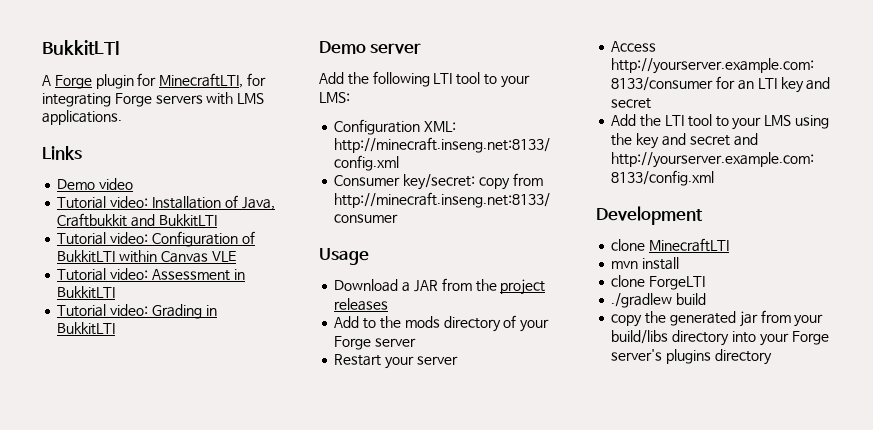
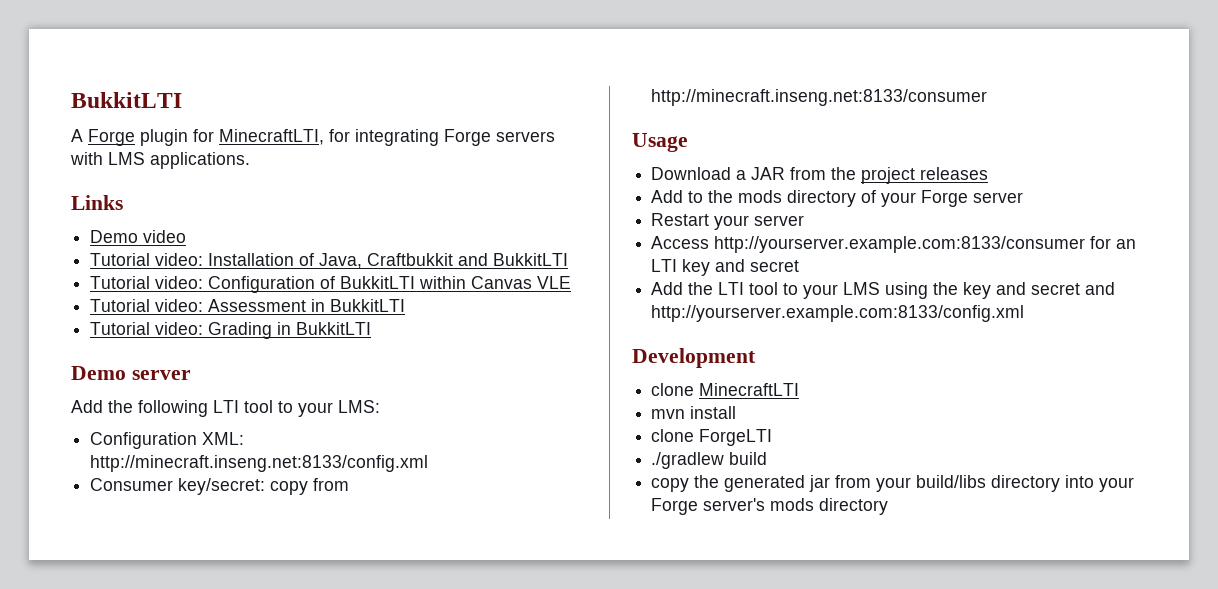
[666,349,712,364] plugins -> [770,498,815,511] mods

